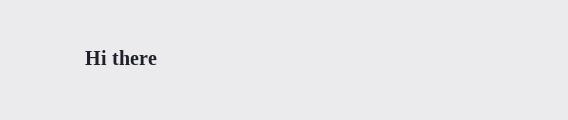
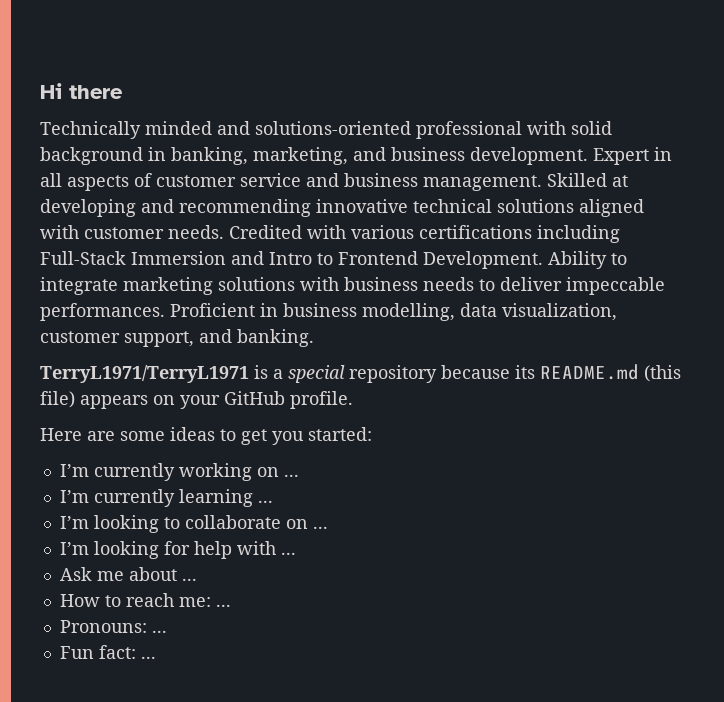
(158, 57) none -> [40,121,612,139] [40,147,672,165] [40,173,628,191] [40,199,644,217] [40,225,620,243] [40,251,627,269] [40,277,665,295] [40,303,617,321] [40,329,314,347] [40,364,681,383] [40,391,353,409] [40,427,372,445] [59,463,299,481] [59,489,273,507] [59,515,328,533] [59,541,296,559] [59,567,197,581] [59,593,231,607] [59,620,167,633] [59,645,156,659] // Technically minded and solutions-oriented professional with solid background in banking, marketing, and business development. Expert in all aspects of customer service and business management. Skilled at developing and recommending innovative technical solutions aligned with customer needs. Credited with various certifications including Full-Stack Immersion and Intro to Frontend Development. Ability to integrate marketing solutions with business needs to deliver impeccable performances. Proficient in business modelling, data visualization, customer support, and banking. // TerryL1971/TerryL1971 is a special repository because its README.md (this file) appears on your GitHub profile. // Here are some ideas to get you started: // I’m currently working on ... // I’m currently learning ... // I’m looking to collaborate on ... // I’m looking for help with ... // Ask me about ... // How to reach me: ... // Pronouns: ... // Fun fact: ...

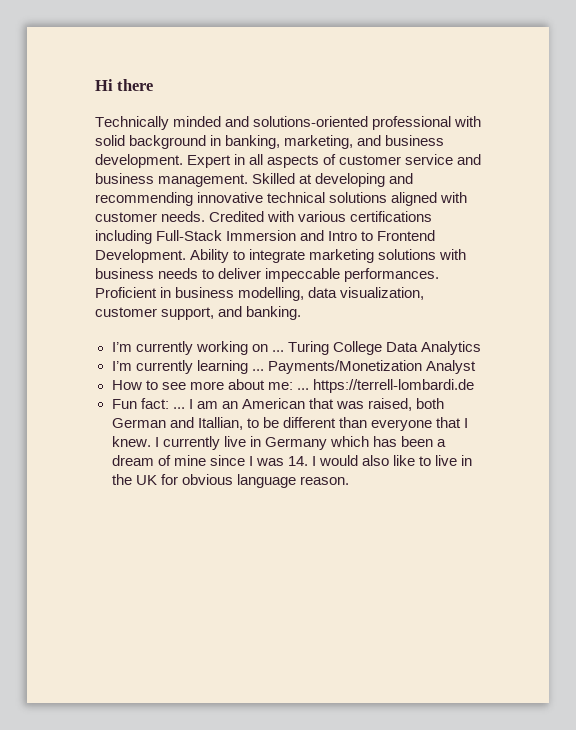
[40,364,681,383] [40,391,353,409] [40,427,372,445] // TerryL1971/TerryL1971 is a special repository because its README.md (this file) appears on your GitHub profile. // Here are some ideas to get you started: -> (302, 313) none
(299, 475) none -> [287,341,481,355] Turing College Data Analytics
[59,515,328,533] [59,541,296,559] [59,567,197,581] // I’m looking to collaborate on ... // I’m looking for help with ... // Ask me about ... -> [267,360,476,374] Payments/Monetization Analyst
[125,593,174,607] reach -> [161,379,265,390] see more about
[59,620,167,633] // Pronouns: ... -> [312,379,474,393] https://terrell-lombardi.de
(156, 657) none -> [188,398,445,411] [111,417,468,431] [111,436,446,450] [111,455,473,466] [111,474,349,488] I am an American that was raised, both German and Itallian, to be different than everyone that I knew. I currently live in Germany which has been a dream of mine since I was 14. I would also like to live in the UK for obvious language reason.

